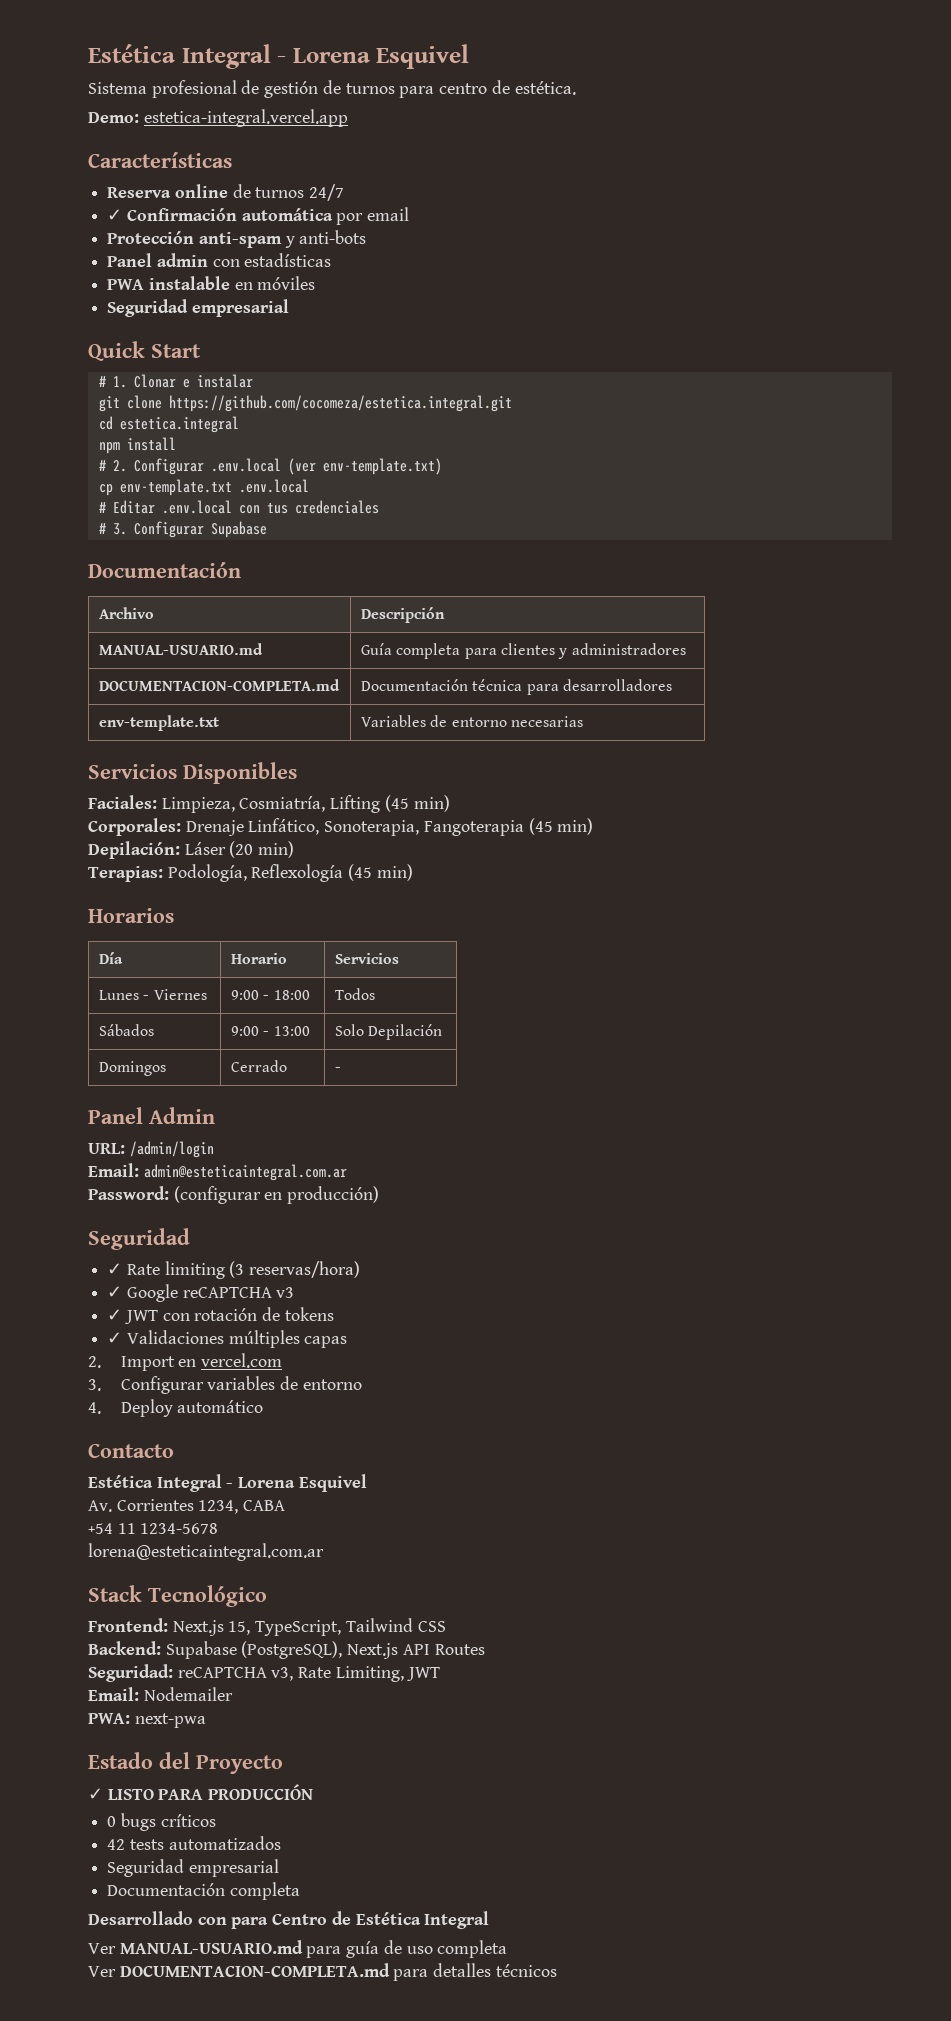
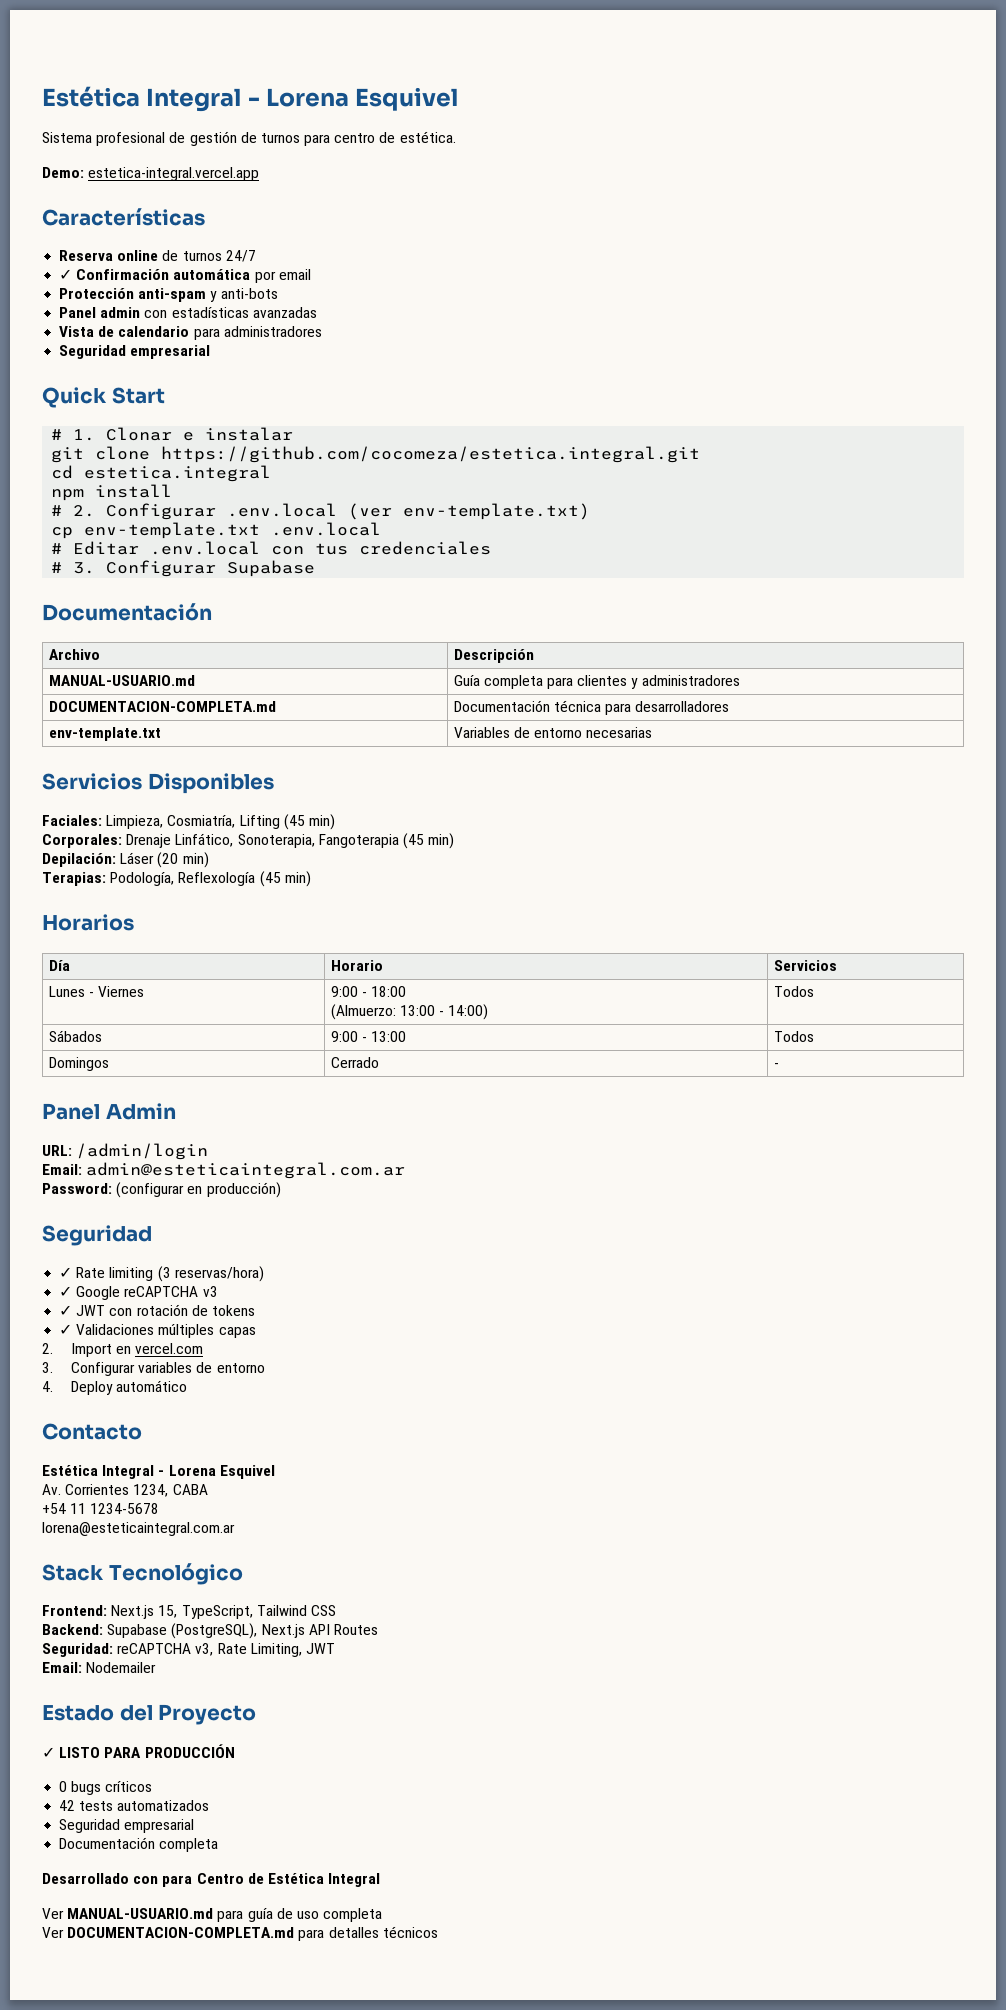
[107,276,316,290] // PWA instalable en móviles -> [252,307,317,318] [59,326,322,340] avanzadas // Vista de calendario para administradores
(310, 995) none -> [330,1004,489,1020] // (Almuerzo: 13:00 - 14:00)
[334,1024,443,1040] Solo Depilación -> [773,1031,814,1042] Todos
[88,1713,206,1728] // PWA: next-pwa -> (157, 1667) none

